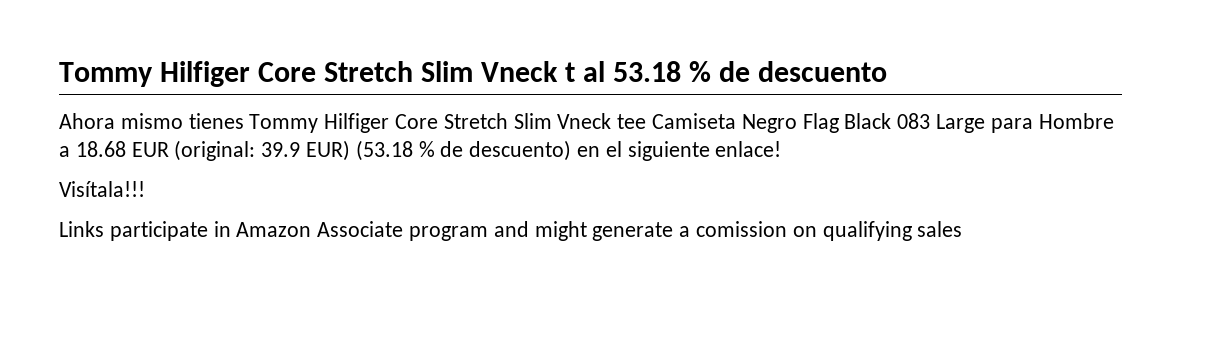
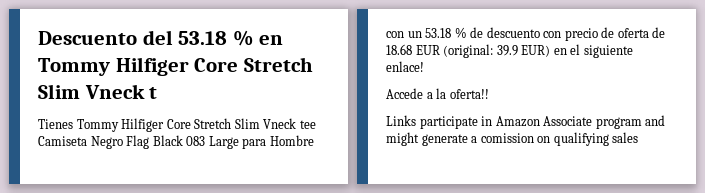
(59, 74) none -> [38,30,284,46] Descuento del 53.18 % en
[582,61,887,82] [59,113,244,129] al 53.18 % de descuento // Ahora mismo tienes -> [38,119,73,129] // Tienes
[59,146,70,157] a -> [386,27,666,41] con un 53.18 % de descuento con precio de oferta de
[355,140,572,161] (53.18 % de descuento) -> (551, 51) none
[59,181,145,197] Visítala!!! -> [386,88,489,99] Accede a la oferta!!

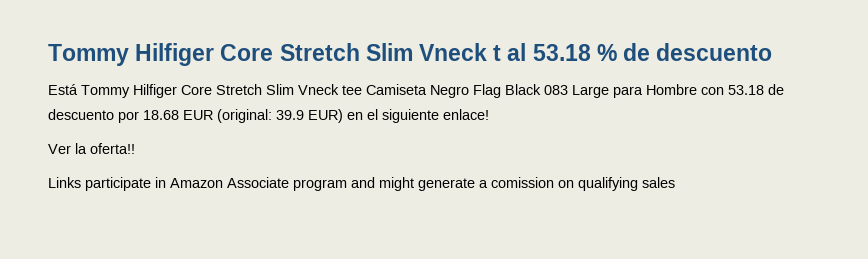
[38,30,284,46] Descuento del 53.18 % en -> (48, 55) none
[38,119,73,129] // Tienes -> [507,43,773,61] [48,84,78,95] al 53.18 % de descuento // Está
[407,27,666,41] un 53.18 % de descuento con precio de oferta de -> [728,84,784,95] [48,109,139,123] 53.18 de descuento por
[386,88,433,99] Accede a -> [48,144,71,154] Ver

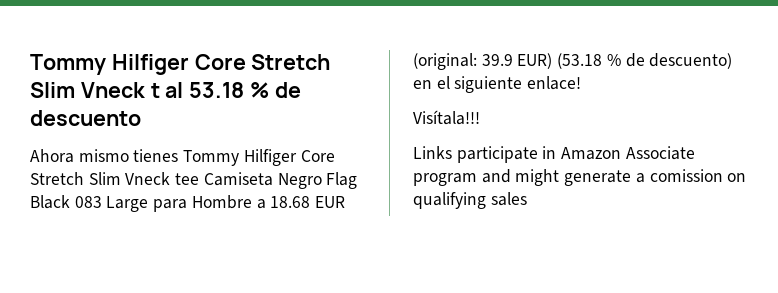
[48,84,78,95] Está -> [30,149,179,163] Ahora mismo tienes
[701,84,784,95] [48,109,139,123] con 53.18 de descuento por -> [256,199,266,209] a
(343, 116) none -> [557,53,733,69] (53.18 % de descuento)
[48,143,135,154] Ver la oferta!! -> [413,110,480,125] Visítala!!!

